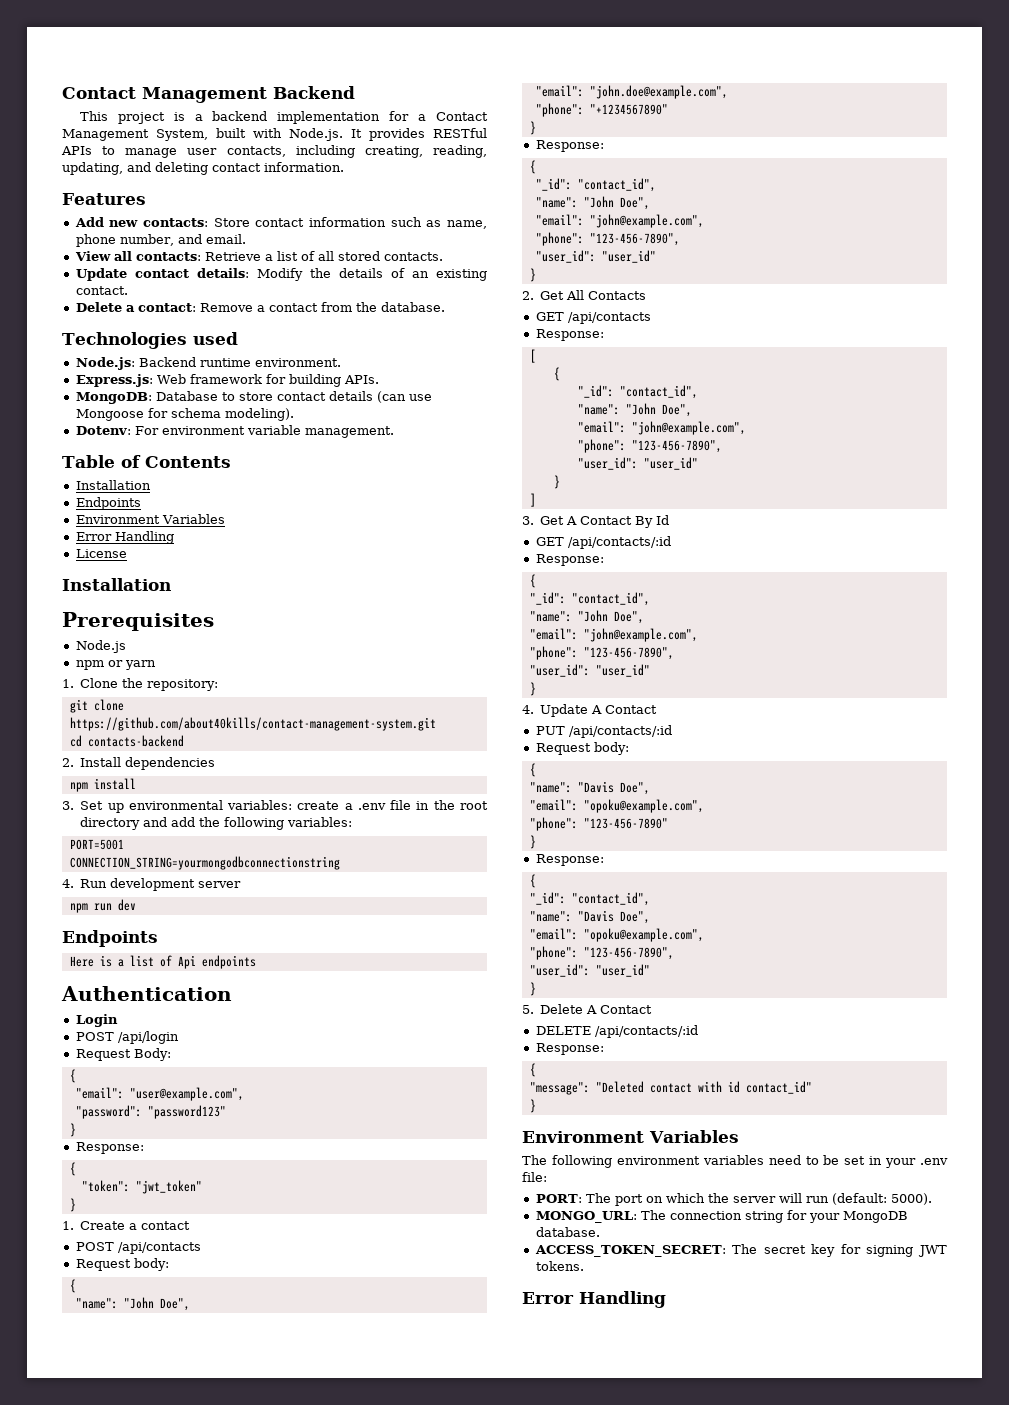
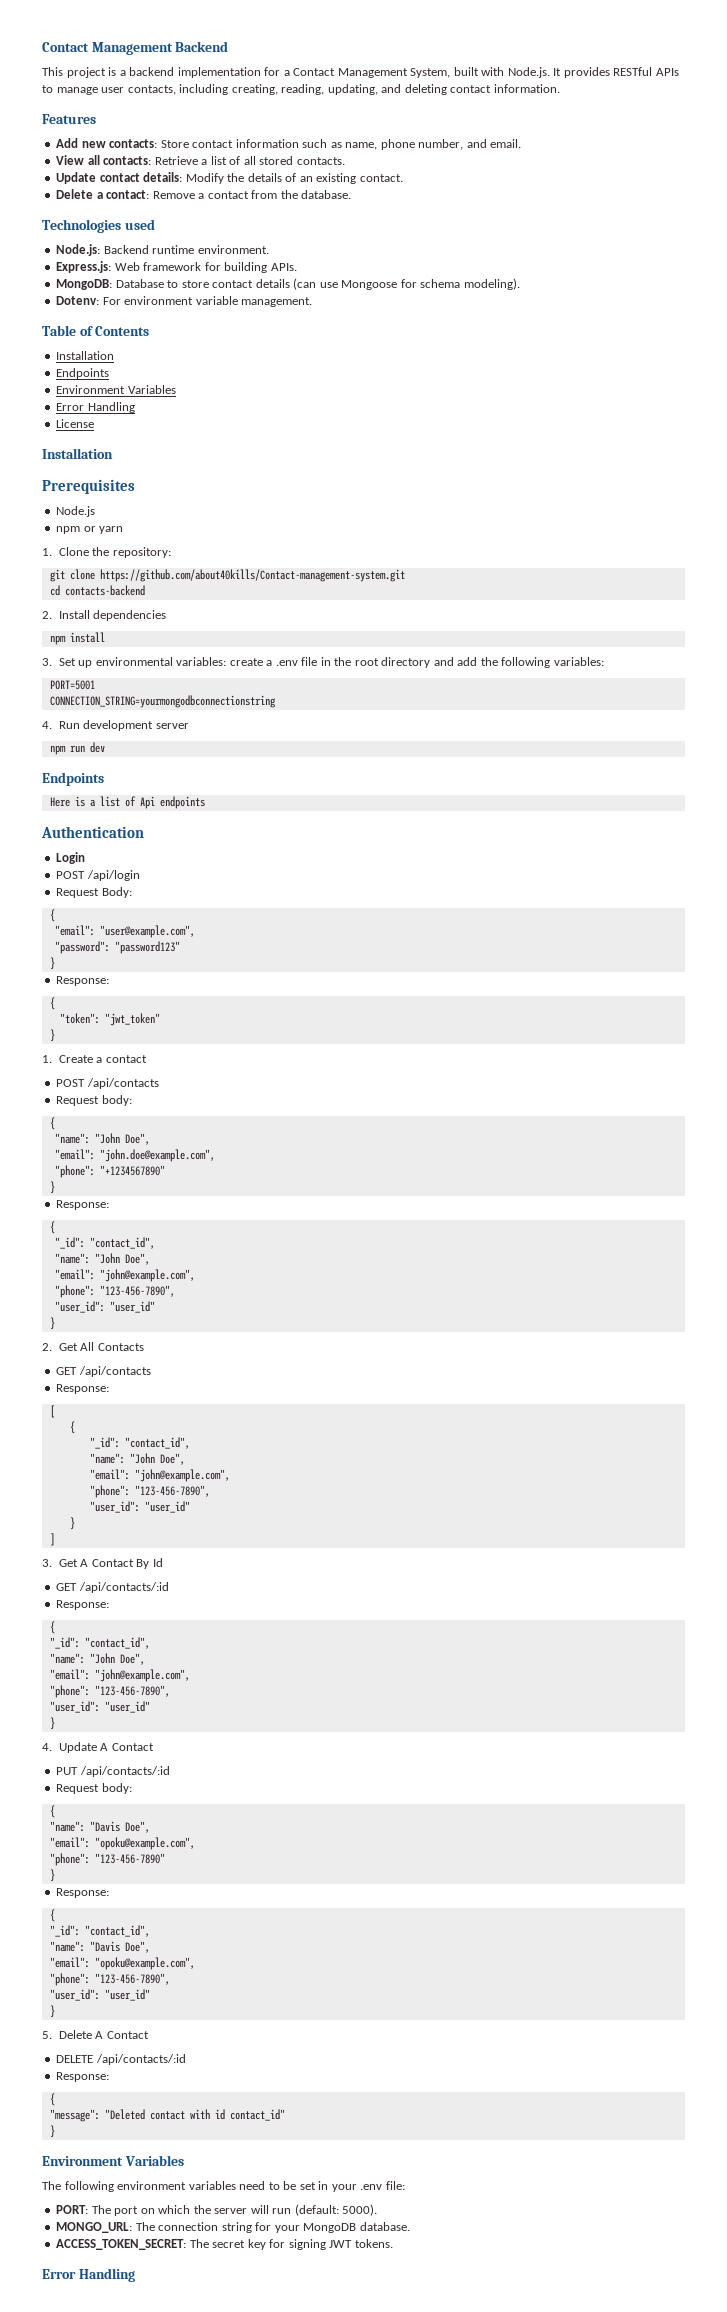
[69,717,436,731] https://github.com/about40kills/contact-management-system.git -> [99,569,405,582] https://github.com/about40kills/Contact-management-system.git

